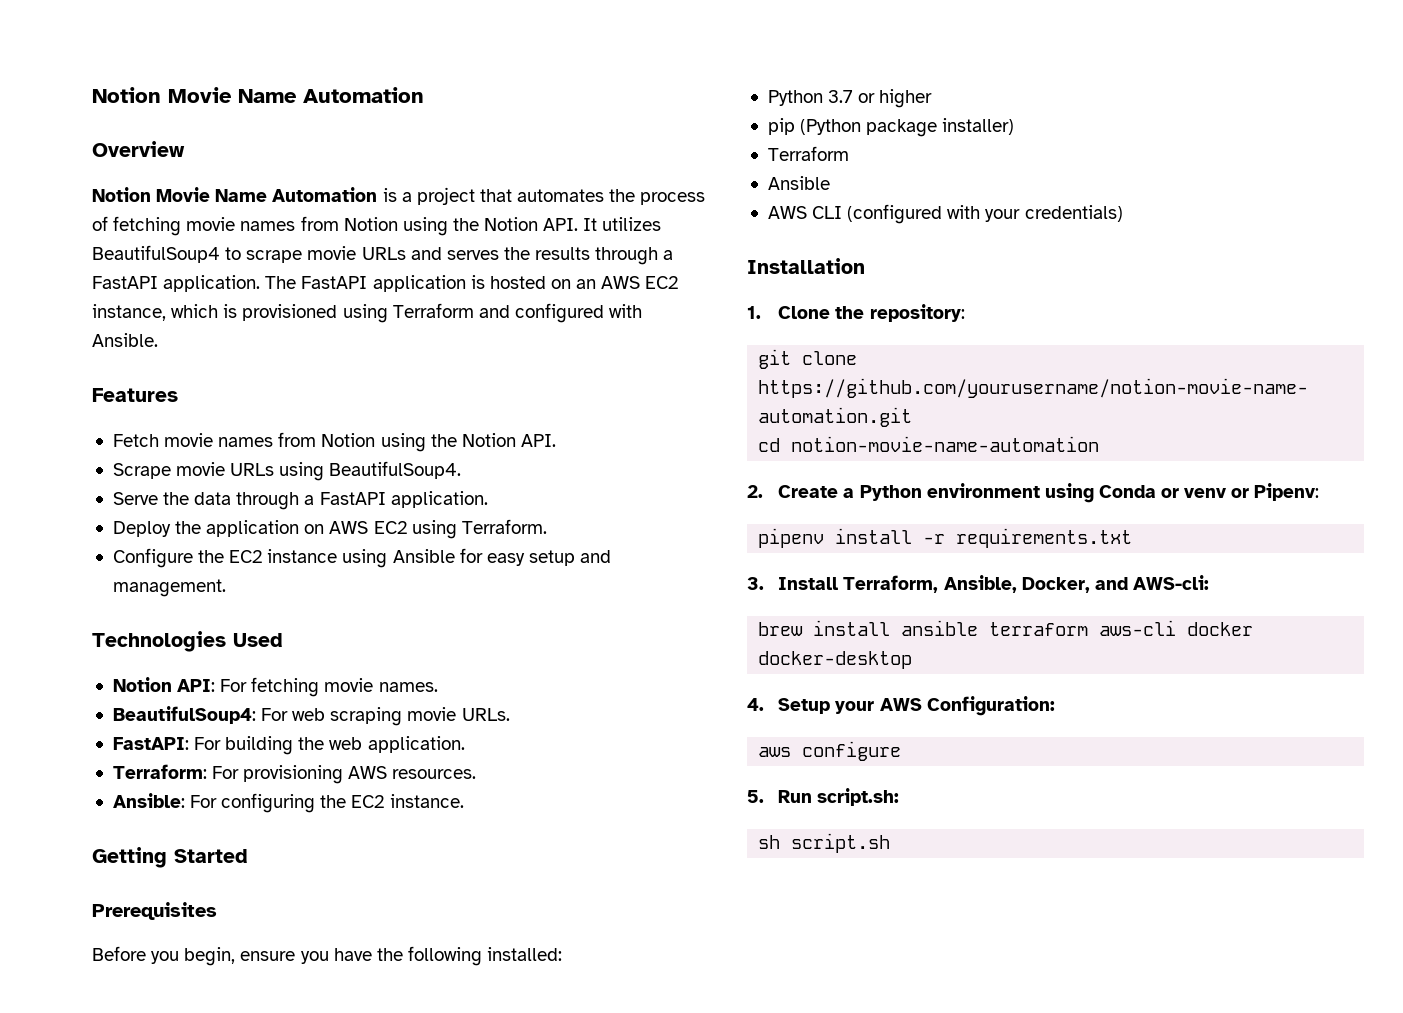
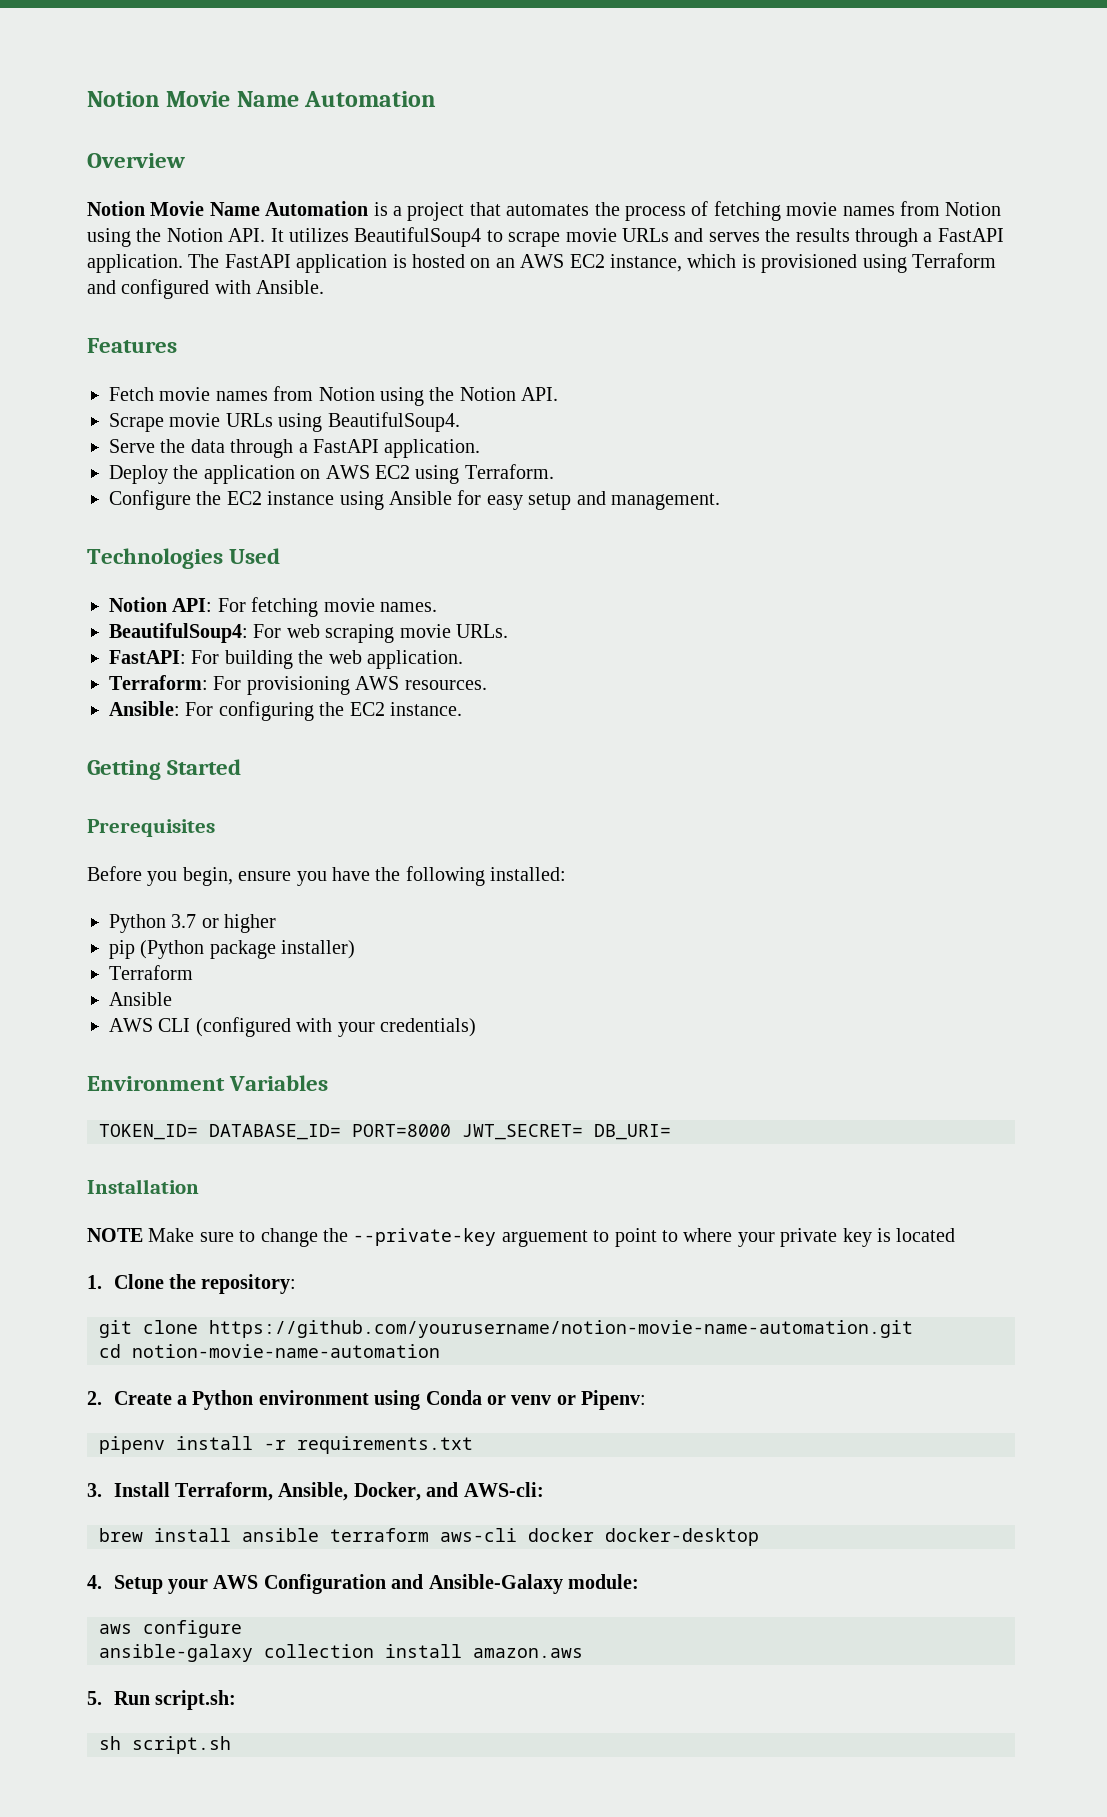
[747,258,865,274] Installation -> [87,1075,329,1091] [99,1124,671,1140] [87,1179,199,1194] [87,1228,956,1247] Environment Variables // TOKEN_ID= DATABASE_ID= PORT=8000 JWT_SECRET= DB_URI= // Installation // NOTE Make sure to change the --private-key arguement to point to where your private key is located
[926,696,1055,716] [758,741,902,761] Configuration: // aws configure -> [263,1574,639,1594] [99,1620,242,1638] [99,1644,583,1662] Configuration and Ansible-Galaxy module: // aws configure // ansible-galaxy collection install amazon.aws

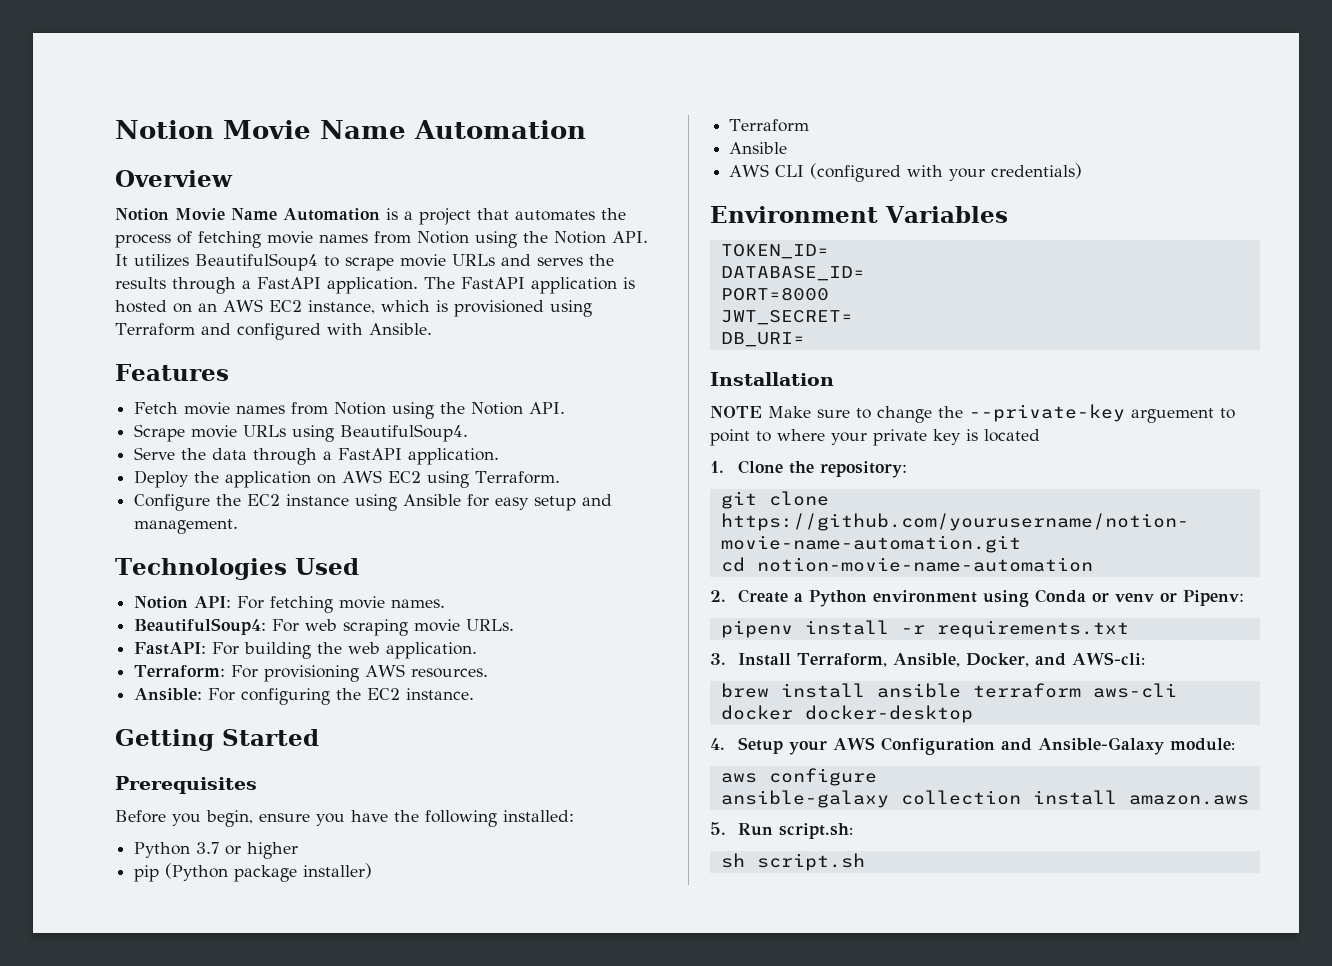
(198, 1132) none -> (829, 251) //
(341, 1132) none -> (865, 273) //
(451, 1130) none -> (829, 294) //
(583, 1132) none -> (853, 317) //

